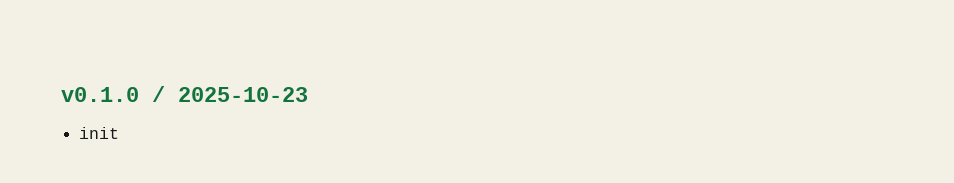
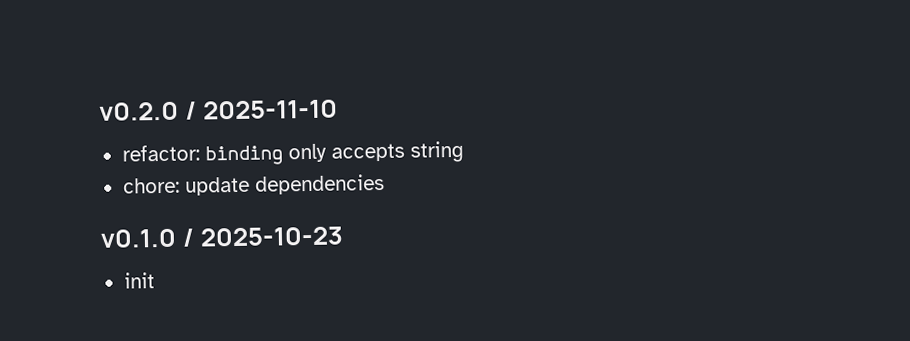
(61, 94) none -> [99,99,338,121] [121,140,464,166] [122,173,385,196] v0.2.0 / 2025-11-10 // refactor: binding only accepts string // chore: update dependencies //

